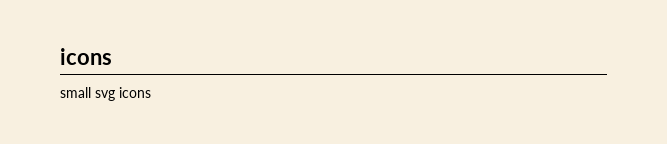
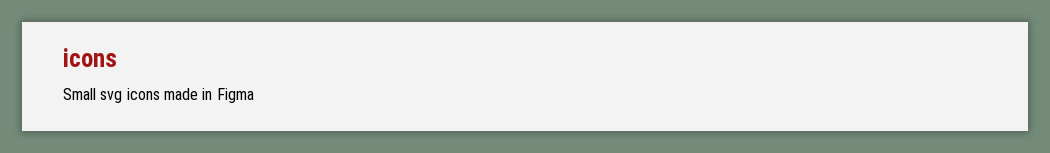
[60,87,91,98] small -> [63,88,96,100] Small
(151, 92) none -> [163,88,254,103] made in Figma

